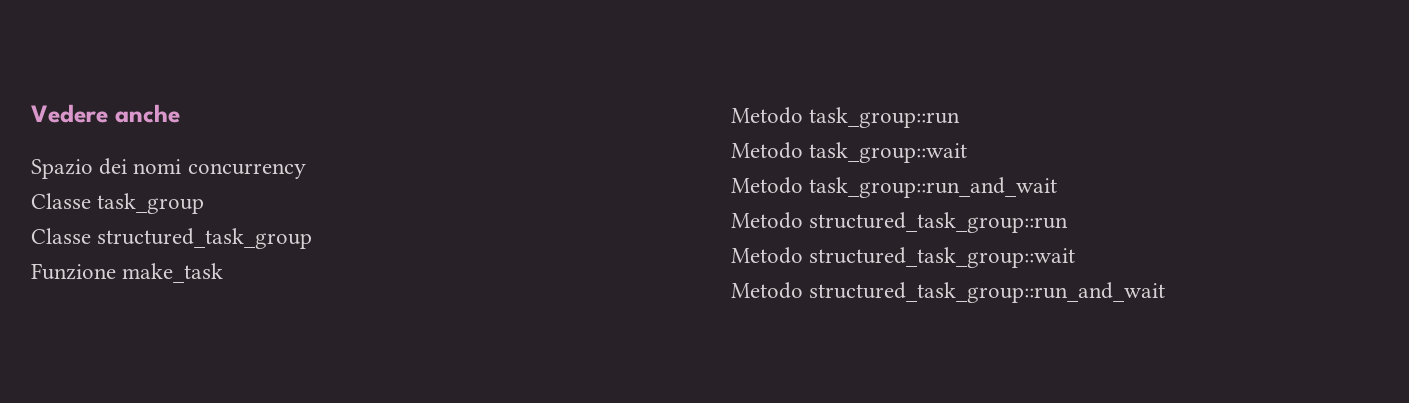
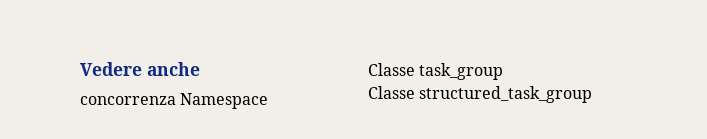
[31,158,306,179] Spazio dei nomi concurrency -> [80,93,269,109] concorrenza Namespace
[31,263,224,283] [731,107,961,128] [731,142,968,163] [731,177,1058,198] [731,212,1069,233] [731,247,1076,268] [731,282,1166,303] // Funzione make_task // Metodo task_group::run // Metodo task_group::wait // Metodo task_group::run_and_wait // Metodo structured_task_group::run // Metodo structured_task_group::wait // Metodo structured_task_group::run_and_wait -> (593, 94) none

